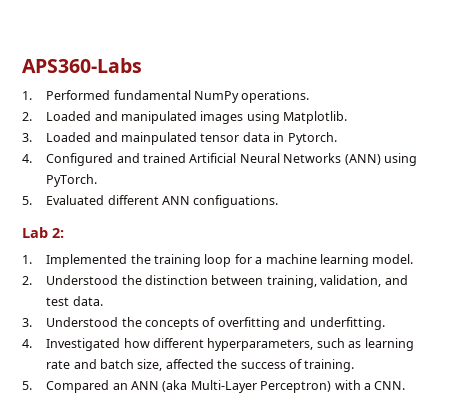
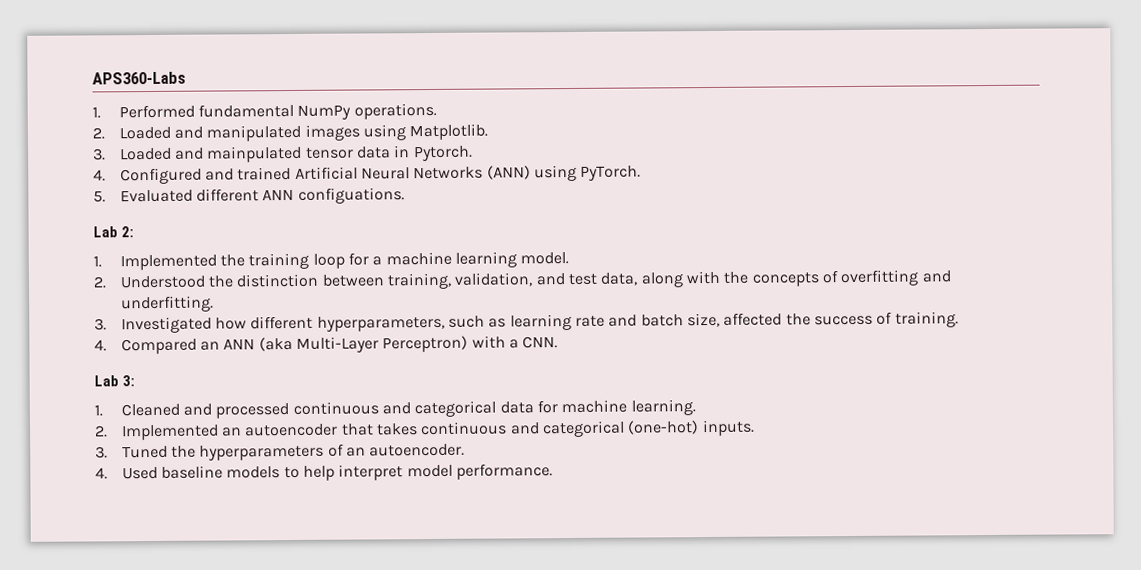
[72,296,103,306] [22,317,119,327] data. // 3. Understood -> [600,270,721,288] data, along with
[22,339,32,348] 4. -> [94,318,107,331] 3.
[22,381,32,390] 5. -> [94,339,107,352] 4.
(406, 385) none -> [94,375,136,387] [94,399,696,419] [94,419,755,441] [95,443,466,461] [95,463,554,481] // Lab 3: // 1. Cleaned and processed continuous and categorical data for machine learning. // 2. Implemented an autoencoder that takes continuous and categorical (one-hot) inputs. // 3. Tuned the hyperparameters of an autoencoder. // 4. Used baseline models to help interpret model performance.

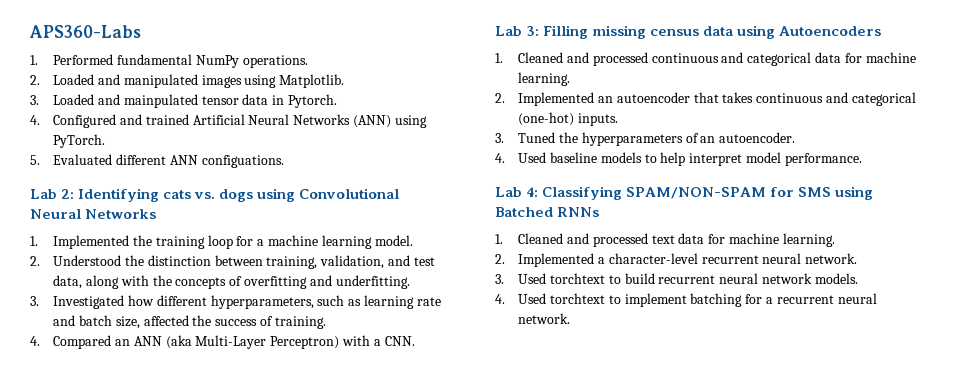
(135, 232) none -> [78,188,400,202] [30,209,157,219] Identifying cats vs. dogs using Convolutional Neural Networks
(136, 381) none -> [543,25,882,39] Filling missing census data using Autoencoders
(554, 471) none -> [495,186,874,200] [495,207,600,217] [495,233,835,247] [495,253,858,267] [495,273,858,284] [495,293,877,307] [518,313,571,324] // Lab 4: Classifying SPAM/NON-SPAM for SMS using Batched RNNs // 1. Cleaned and processed text data for machine learning. // 2. Implemented a character-level recurrent neural network. // 3. Used torchtext to build recurrent neural network models. // 4. Used torchtext to implement batching for a recurrent neural network.

